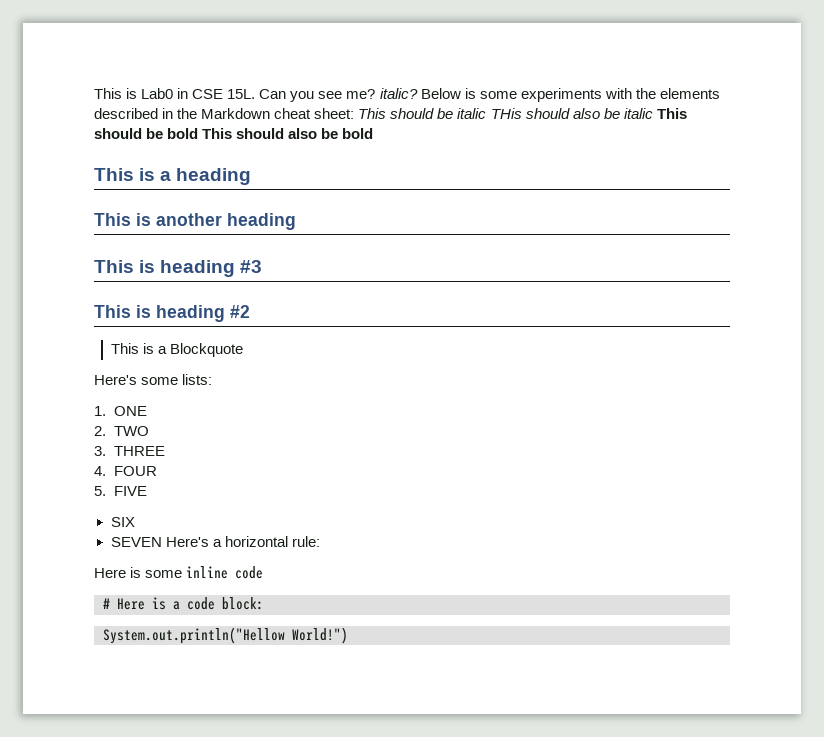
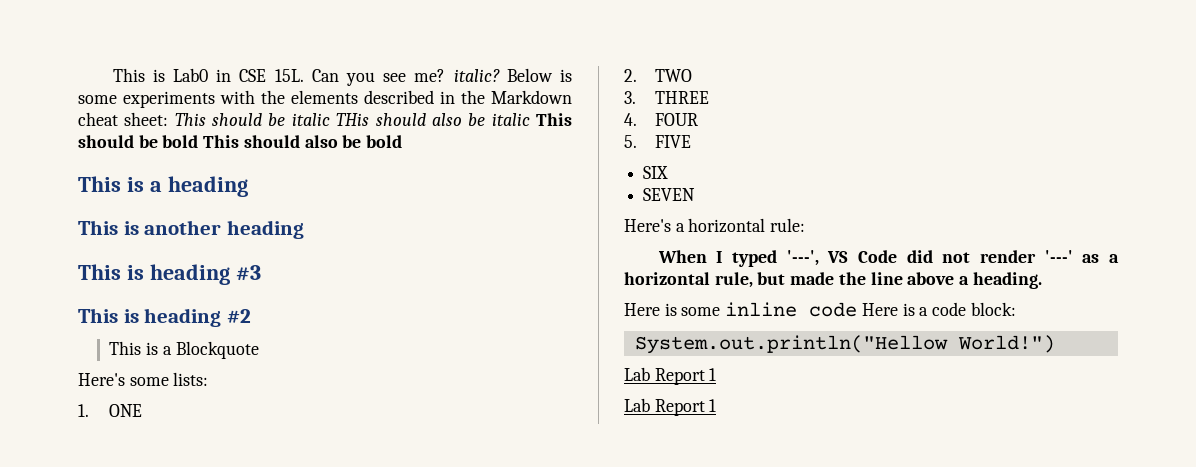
(162, 542) none -> (696, 194) //
(320, 541) none -> [657,250,1119,267] [624,272,1042,289] // When I typed '---', VS Code did not render '---' as a horizontal rule, but made the line above a heading.
[103,598,110,609] // # -> (858, 309) none
(348, 635) none -> [624,367,717,385] [624,398,717,416] // Lab Report 1 // Lab Report 1

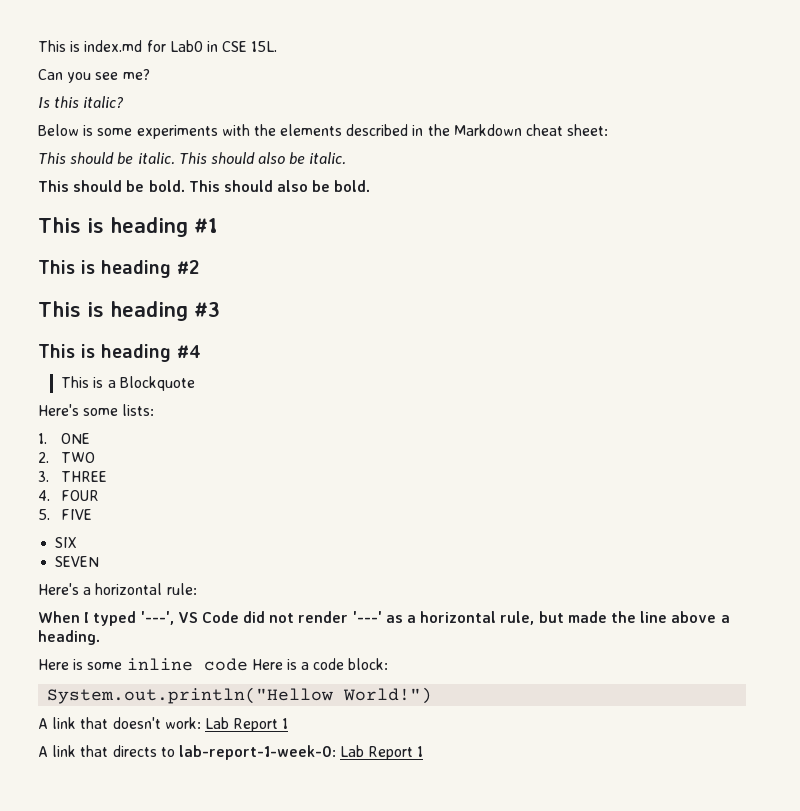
[112,68,165,82] This is -> [38,40,166,52] This is index.md for
(304, 75) none -> (278, 46) //
(446, 75) none -> [38,96,80,108] // Is this
(500, 75) none -> (125, 102) //
[174,113,572,126] [78,135,403,148] [78,176,248,197] [78,220,304,239] This should be italic THis should also be italic This should be bold This should also be bold // This is a heading // This is another heading -> [38,152,347,165] [38,180,371,192] [38,217,218,237] [38,260,199,278] // This should be italic. This should also be italic. // This should be bold. This should also be bold. // This is heading #1 // This is heading #2
[226,309,251,323] #2 -> [177,345,201,358] #4
[624,367,717,385] Lab Report 1 // -> [38,717,289,732] [38,745,336,760] A link that doesn't work: Lab Report 1 // A link that directs to lab-report-1-week-0:

